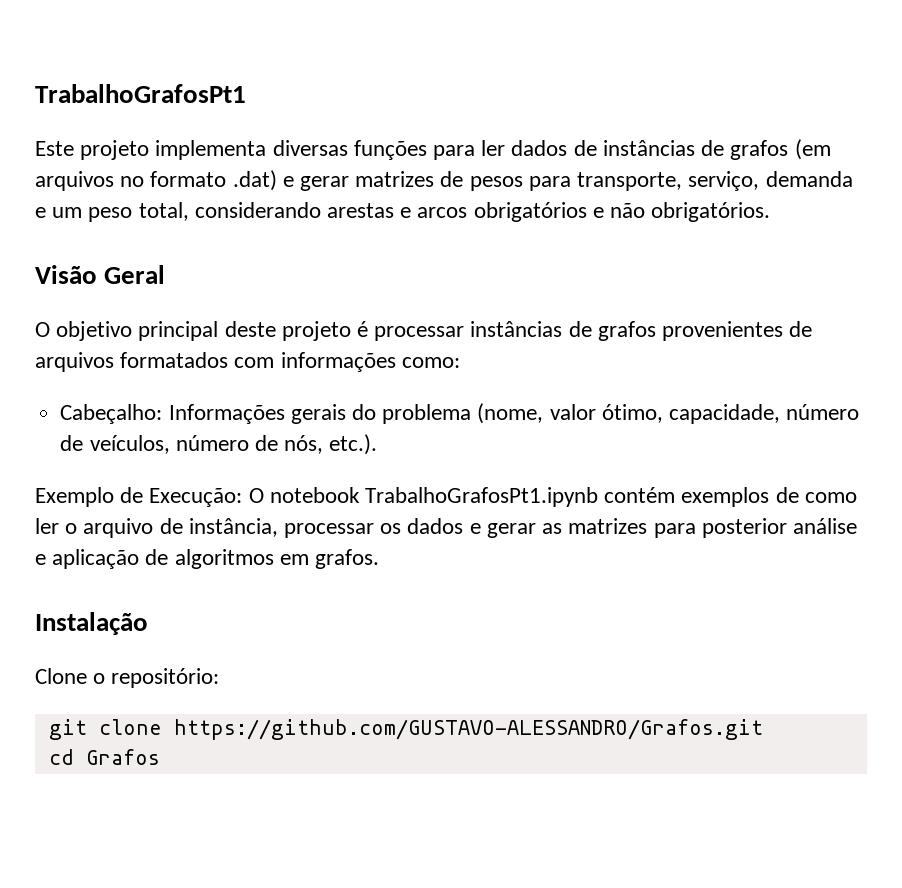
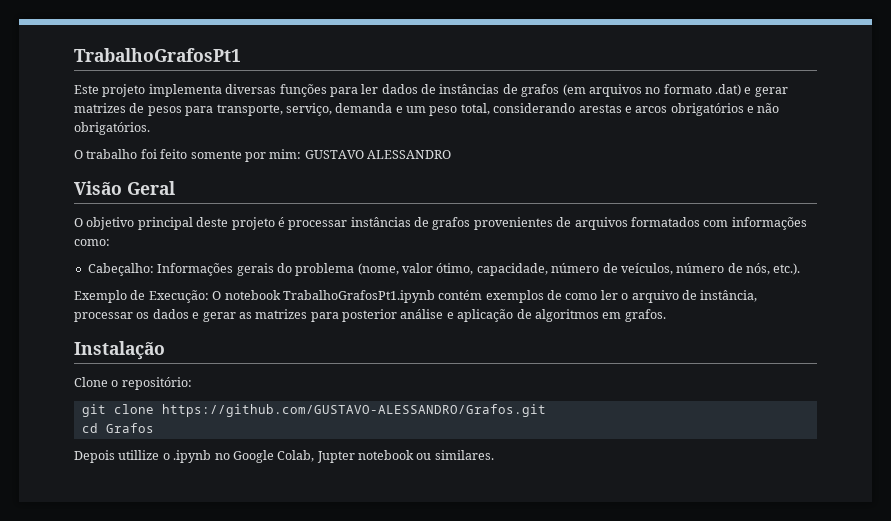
(771, 212) none -> [74,149,451,162] // O trabalho foi feito somente por mim: GUSTAVO ALESSANDRO
(160, 757) none -> [74,450,494,463] // Depois utillize o .ipynb no Google Colab, Jupter notebook ou similares.

